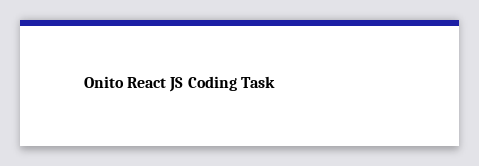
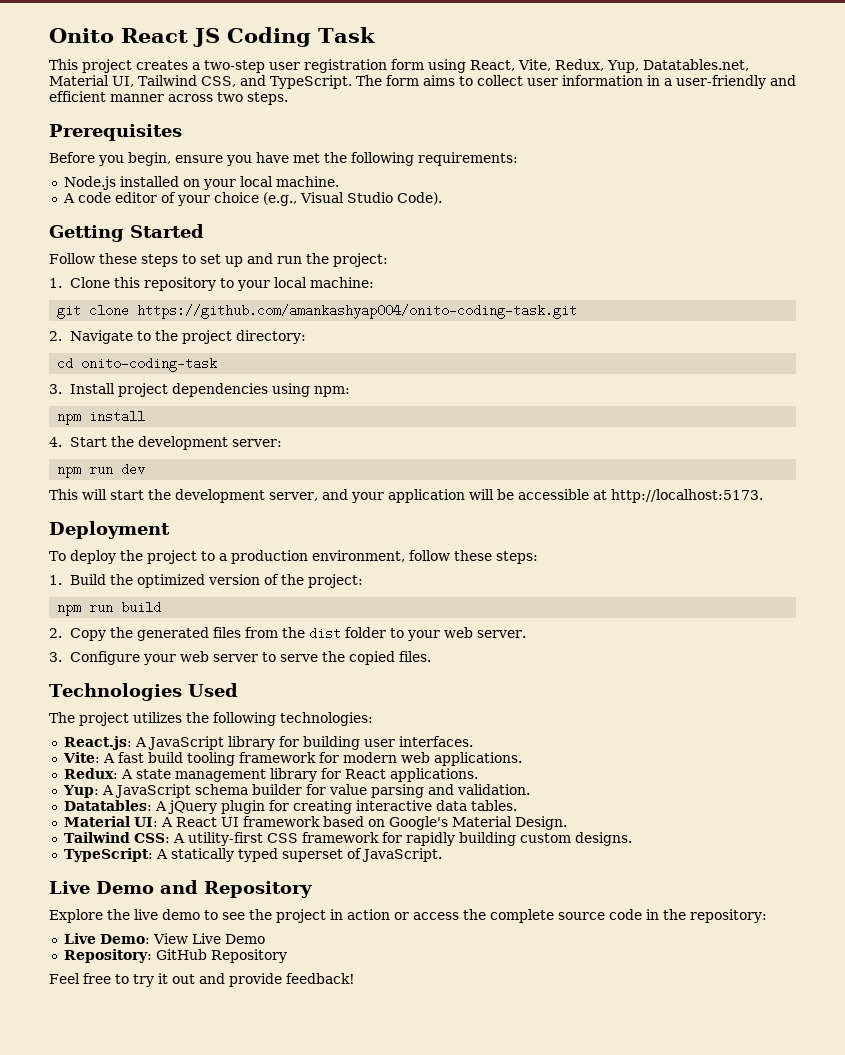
(275, 82) none -> [49,59,749,73] [49,75,796,89] [49,91,288,105] [49,124,182,141] [49,152,518,166] [63,176,339,190] [62,192,442,206] [49,224,204,242] [49,253,388,267] [49,277,374,291] [57,304,578,319] [49,330,306,344] [57,357,218,372] [49,383,350,397] [57,410,146,425] [49,436,282,450] [57,463,146,478] [49,489,763,503] [49,521,170,539] [49,550,538,564] [49,574,363,588] [57,601,162,616] [49,627,526,641] [49,651,431,665] [49,683,238,701] [49,712,373,726] [63,736,473,750] [62,752,522,766] [63,768,478,782] [62,784,530,798] [63,800,517,814] [63,816,567,830] [63,832,632,846] [63,848,442,862] [49,880,312,898] [49,909,767,923] [63,933,265,944] [63,949,287,963] [49,973,355,987] // This project creates a two-step user registration form using React, Vite, Redux, Yup, Datatables.net, Material UI, Tailwind CSS, and TypeScript. The form aims to collect user information in a user-friendly and efficient manner across two steps. // Prerequisites // Before you begin, ensure you have met the following requirements: // Node.js installed on your local machine. // A code editor of your choice (e.g., Visual Studio Code). // Getting Started // Follow these steps to set up and run the project: // 1. Clone this repository to your local machine: // git clone https://github.com/amankashyap004/onito-coding-task.git // 2. Navigate to the project directory: // cd onito-coding-task // 3. Install project dependencies using npm: // npm install // 4. Start the development server: // npm run dev // This will start the development server, and your application will be accessible at http://localhost:5173. // Deployment // To deploy the project to a production environment, follow these steps: // 1. Build the optimized version of the project: // npm run build // 2. Copy the generated files from the dist folder to your web server. // 3. Configure your web server to serve the copied files. // Technologies Used // The project utilizes the following technologies: // React.js: A JavaScript library for building user interfaces. // Vite: A fast build tooling framework for modern web applications. // Redux: A state management library for React applications. // Yup: A JavaScript schema builder for value parsing and validation. // Datatables: A jQuery plugin for creating interactive data tables. // Material UI: A React UI framework based on Google's Material Design. // Tailwind CSS: A utility-first CSS framework for rapidly building custom designs. // TypeScript: A statically typed superset of JavaScript. // Live Demo and Repository // Explore the live demo to see the project in action or access the complete source code in the repository: // Live Demo: View Live Demo // Repository: GitHub Repository // Feel free to try it out and provide feedback!

